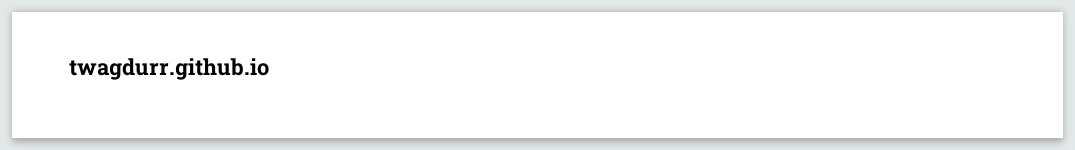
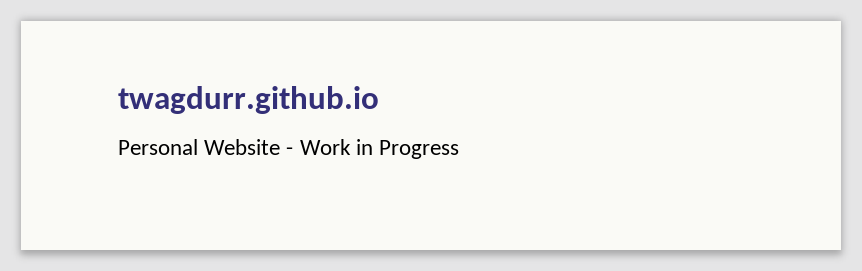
(269, 69) none -> [118,139,460,159] // Personal Website - Work in Progress

